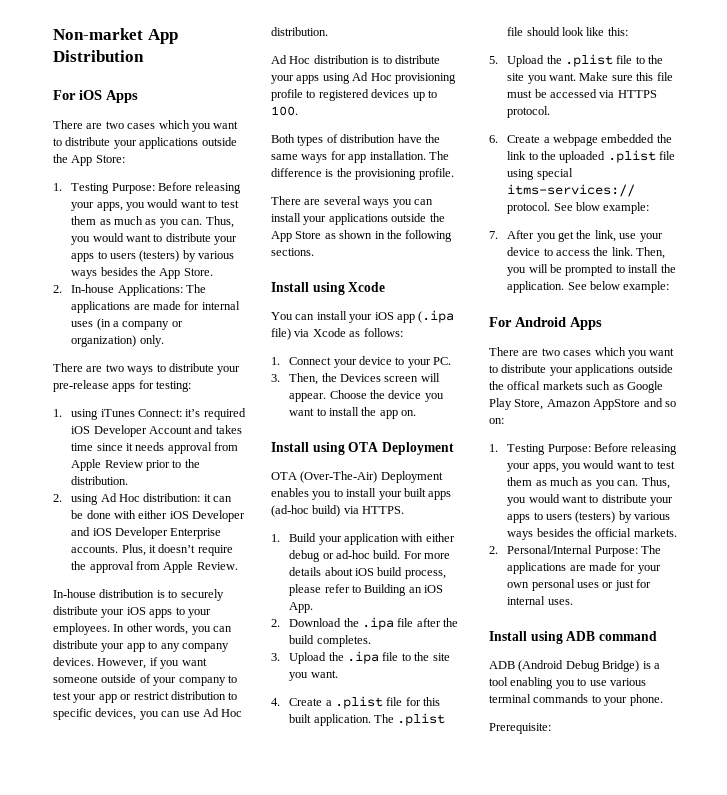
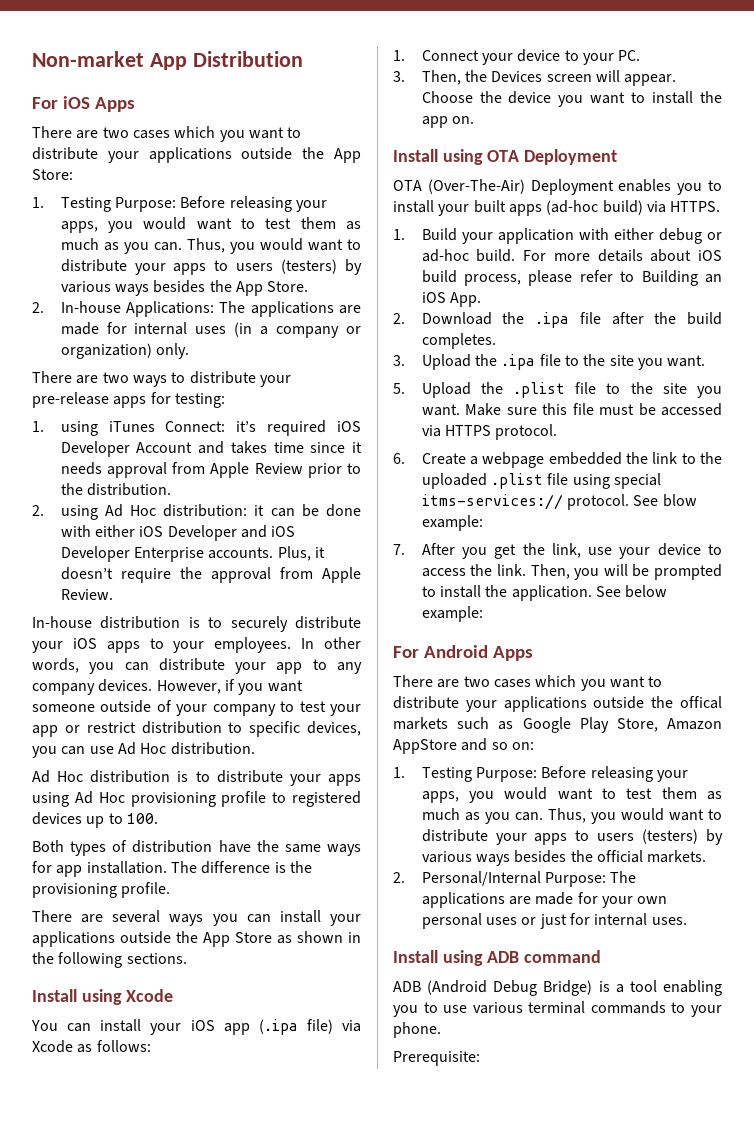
[271,696,441,709] [289,713,446,726] [507,27,628,36] // 4. Create a .plist file for this built application. The .plist file should look like this: -> (706, 361) none

